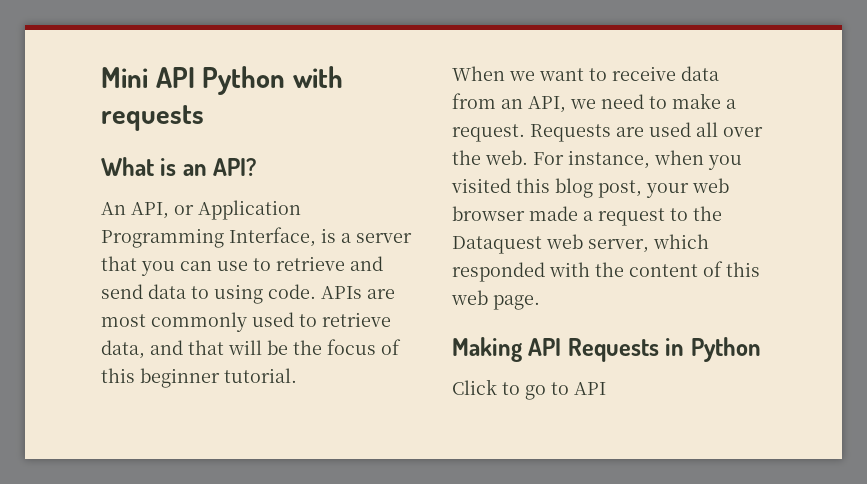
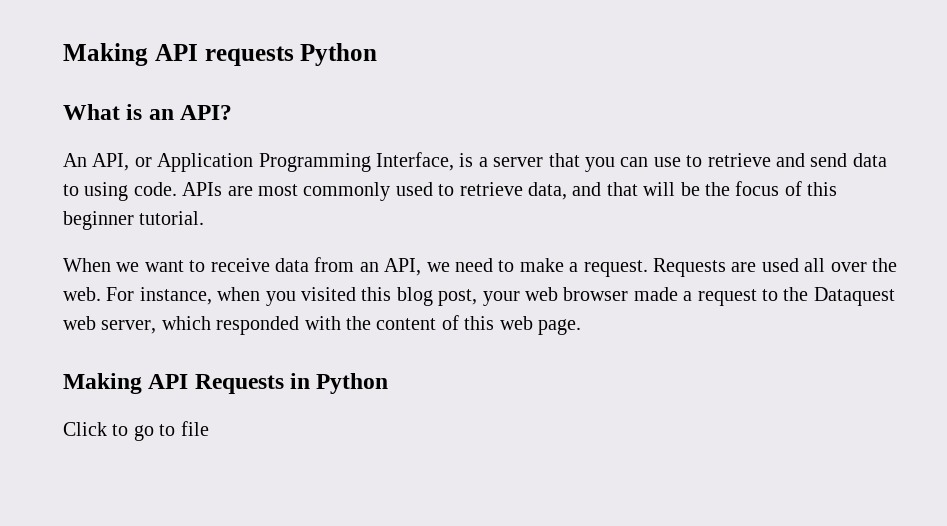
[101,66,343,95] [101,105,204,131] Mini API Python with requests -> [63,43,378,66] Making API requests Python
[574,382,606,395] API -> [180,421,209,436] file

